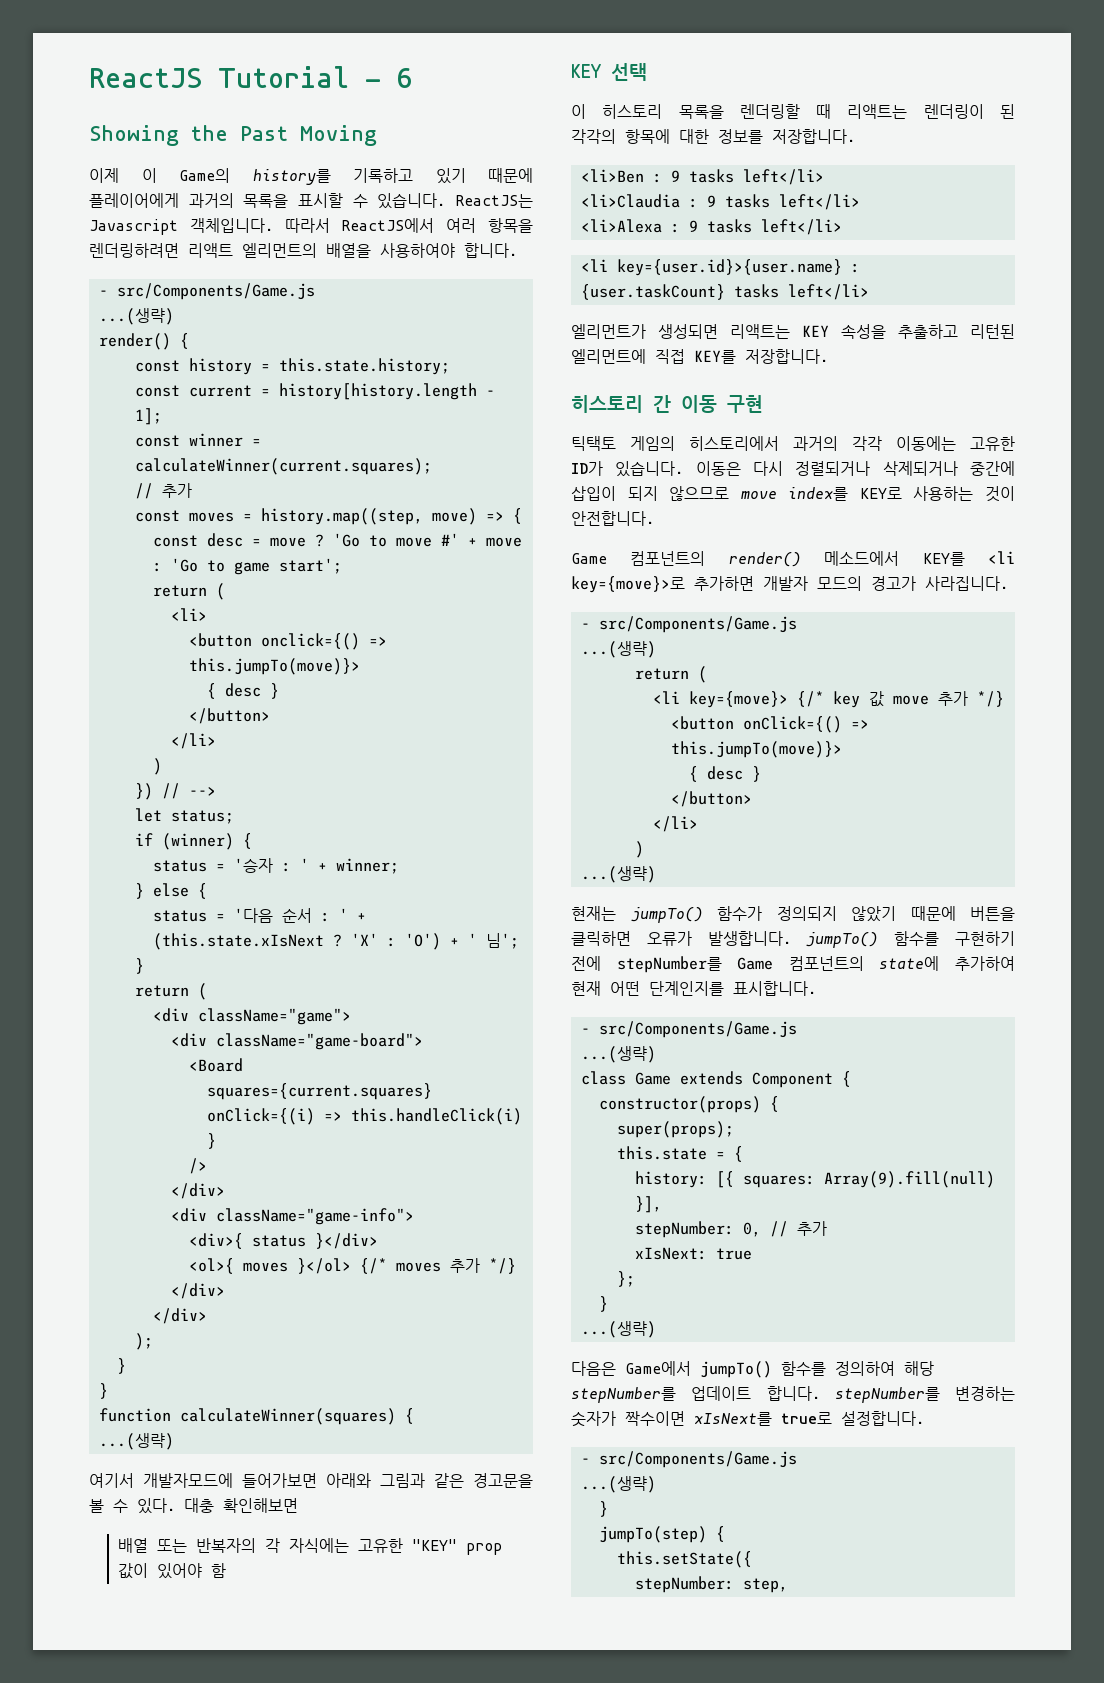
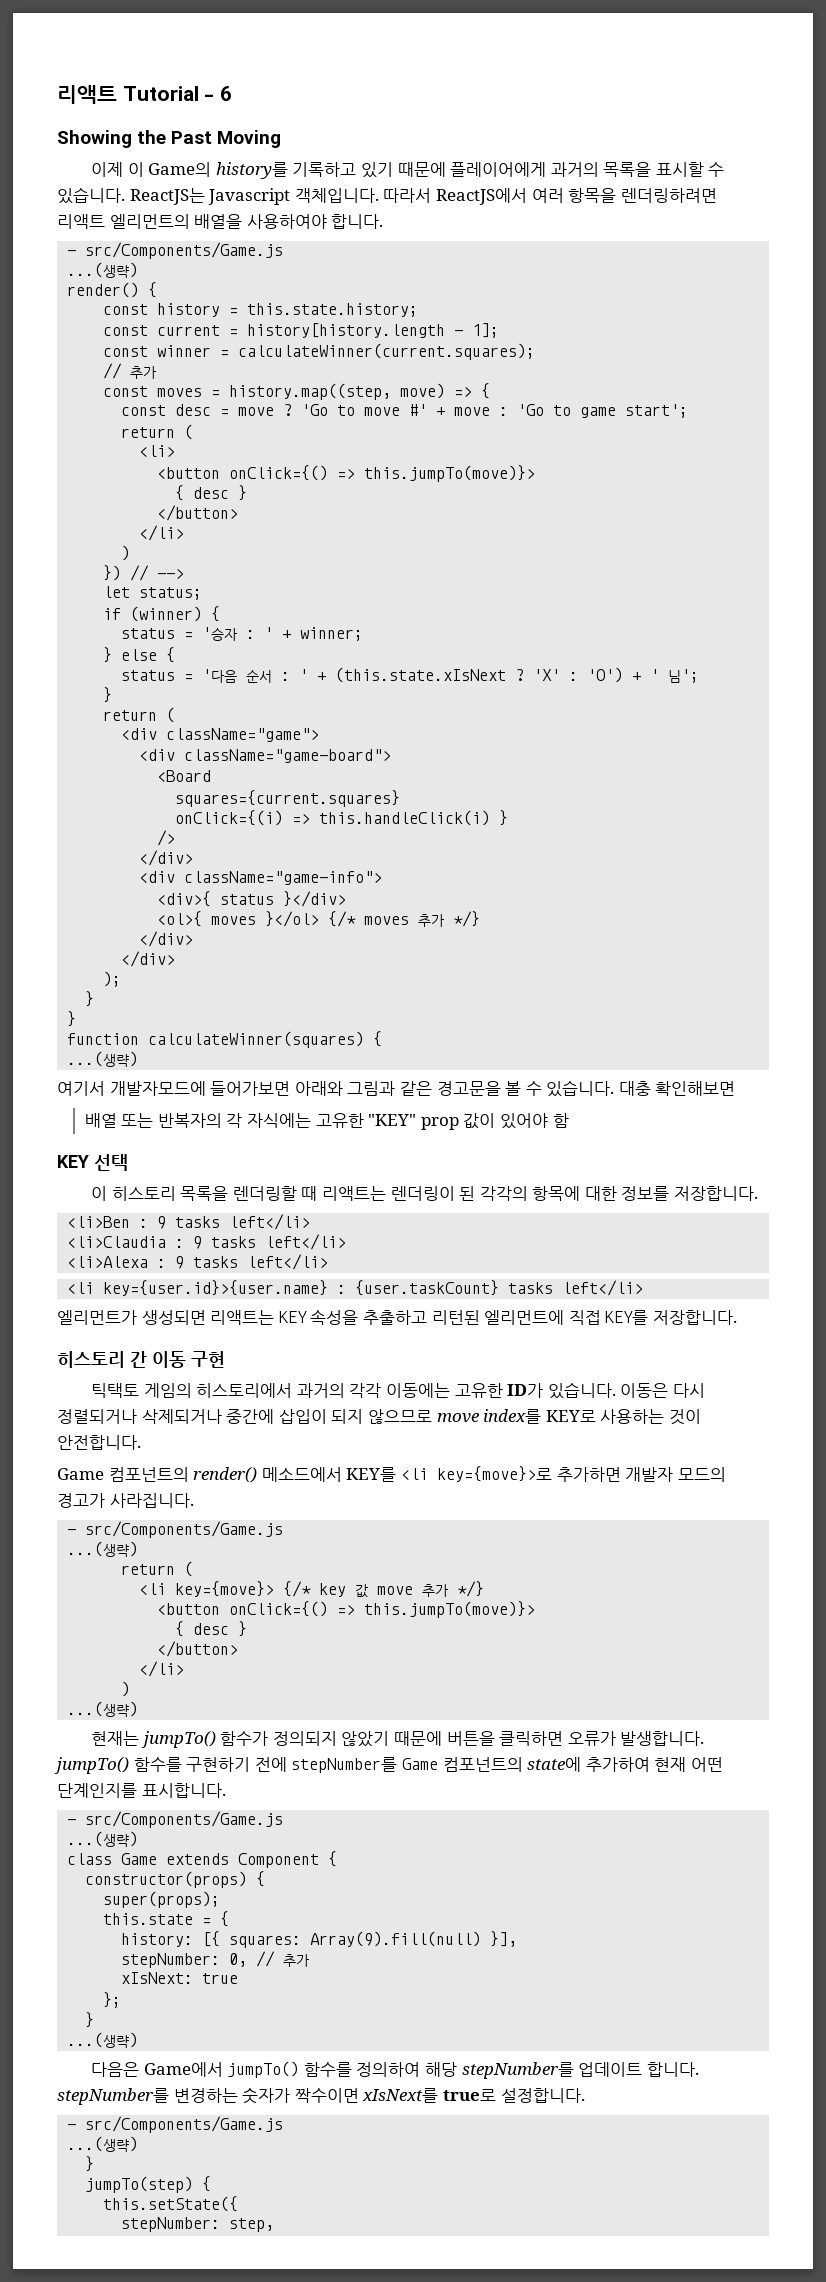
[89,68,202,88] ReactJS -> [57,85,117,104] 리액트
[260,633,360,650] onclick={() -> [229,465,329,481] onClick={()
[137,1498,175,1514] 있다. -> [546,1080,615,1097] 있습니다.

